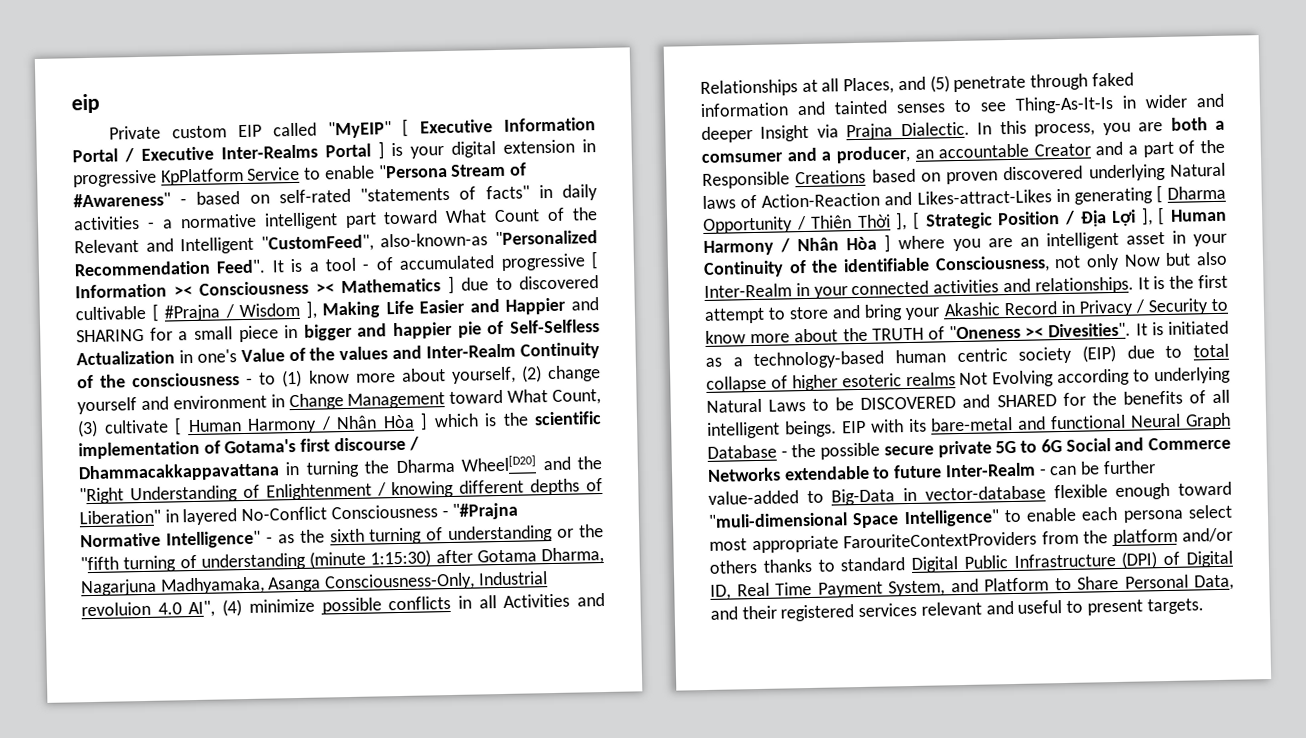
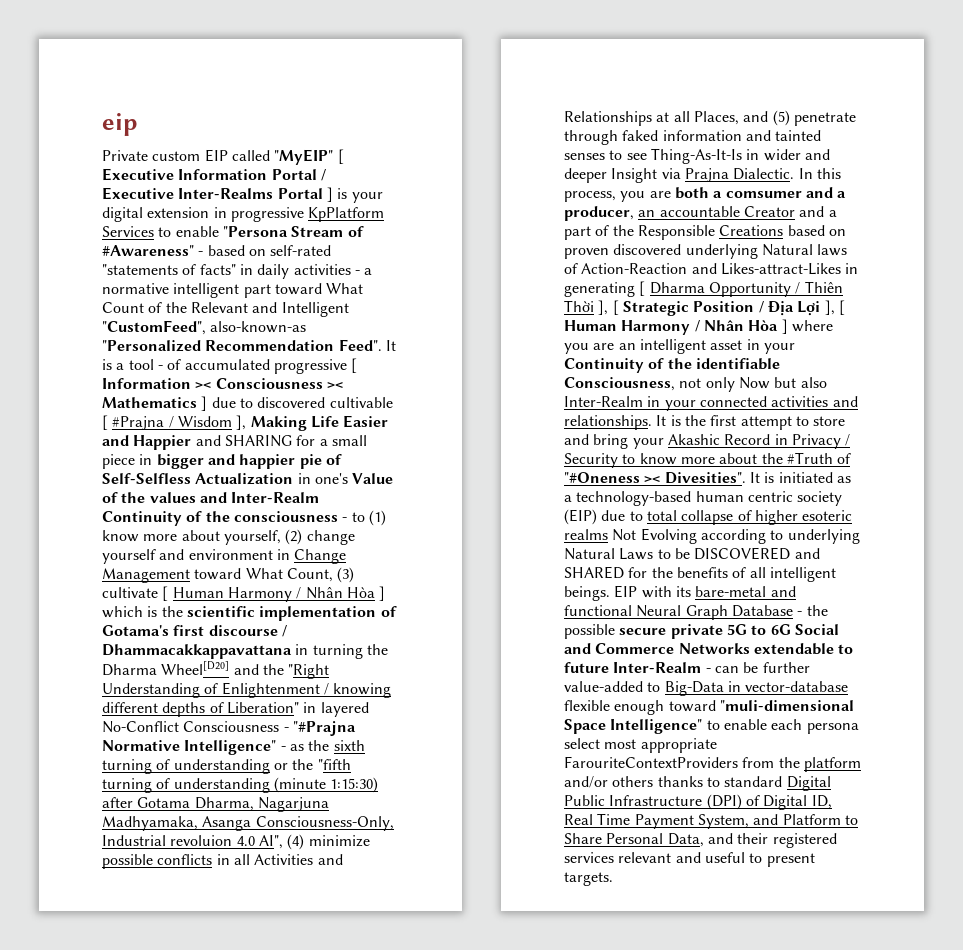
[246,166,301,181] Service -> [102,226,154,237] Services
[871,324,1022,341] TRUTH of "Oneness -> [786,452,852,464] [564,472,640,483] #Truth of "#Oneness

